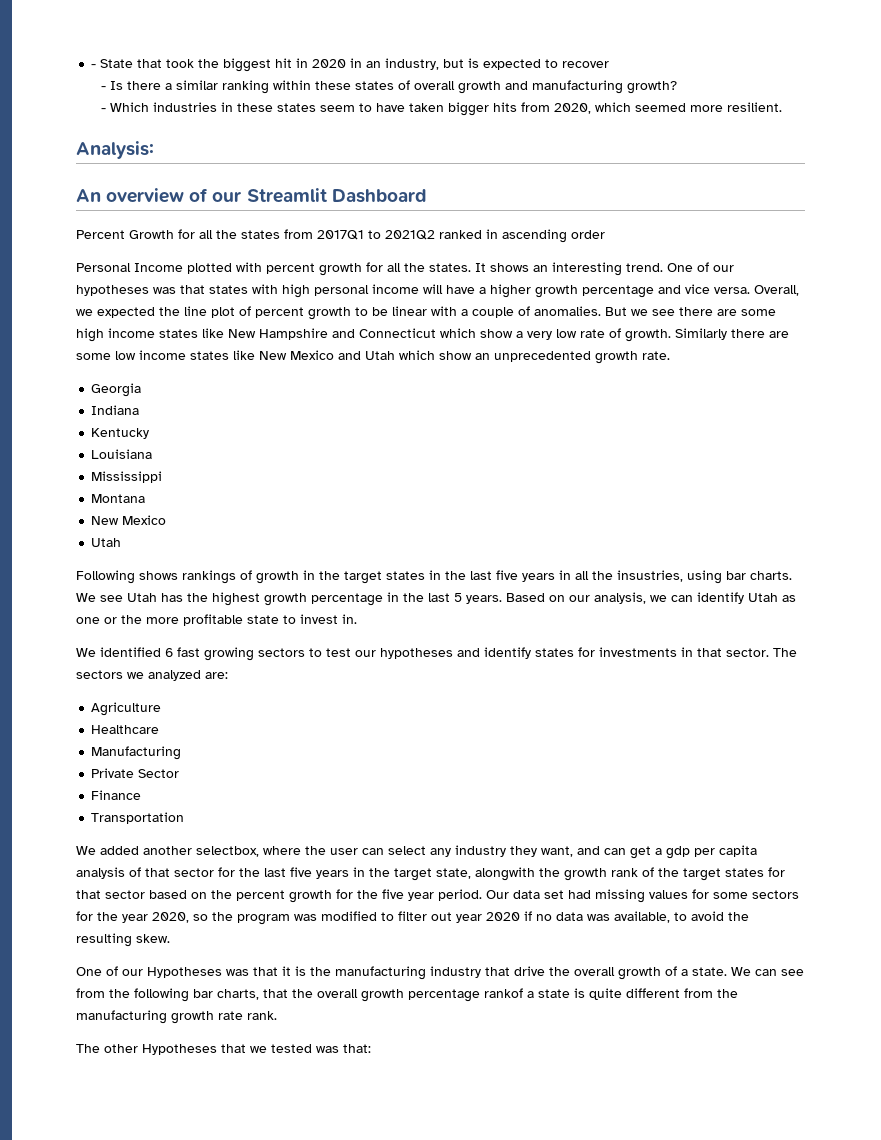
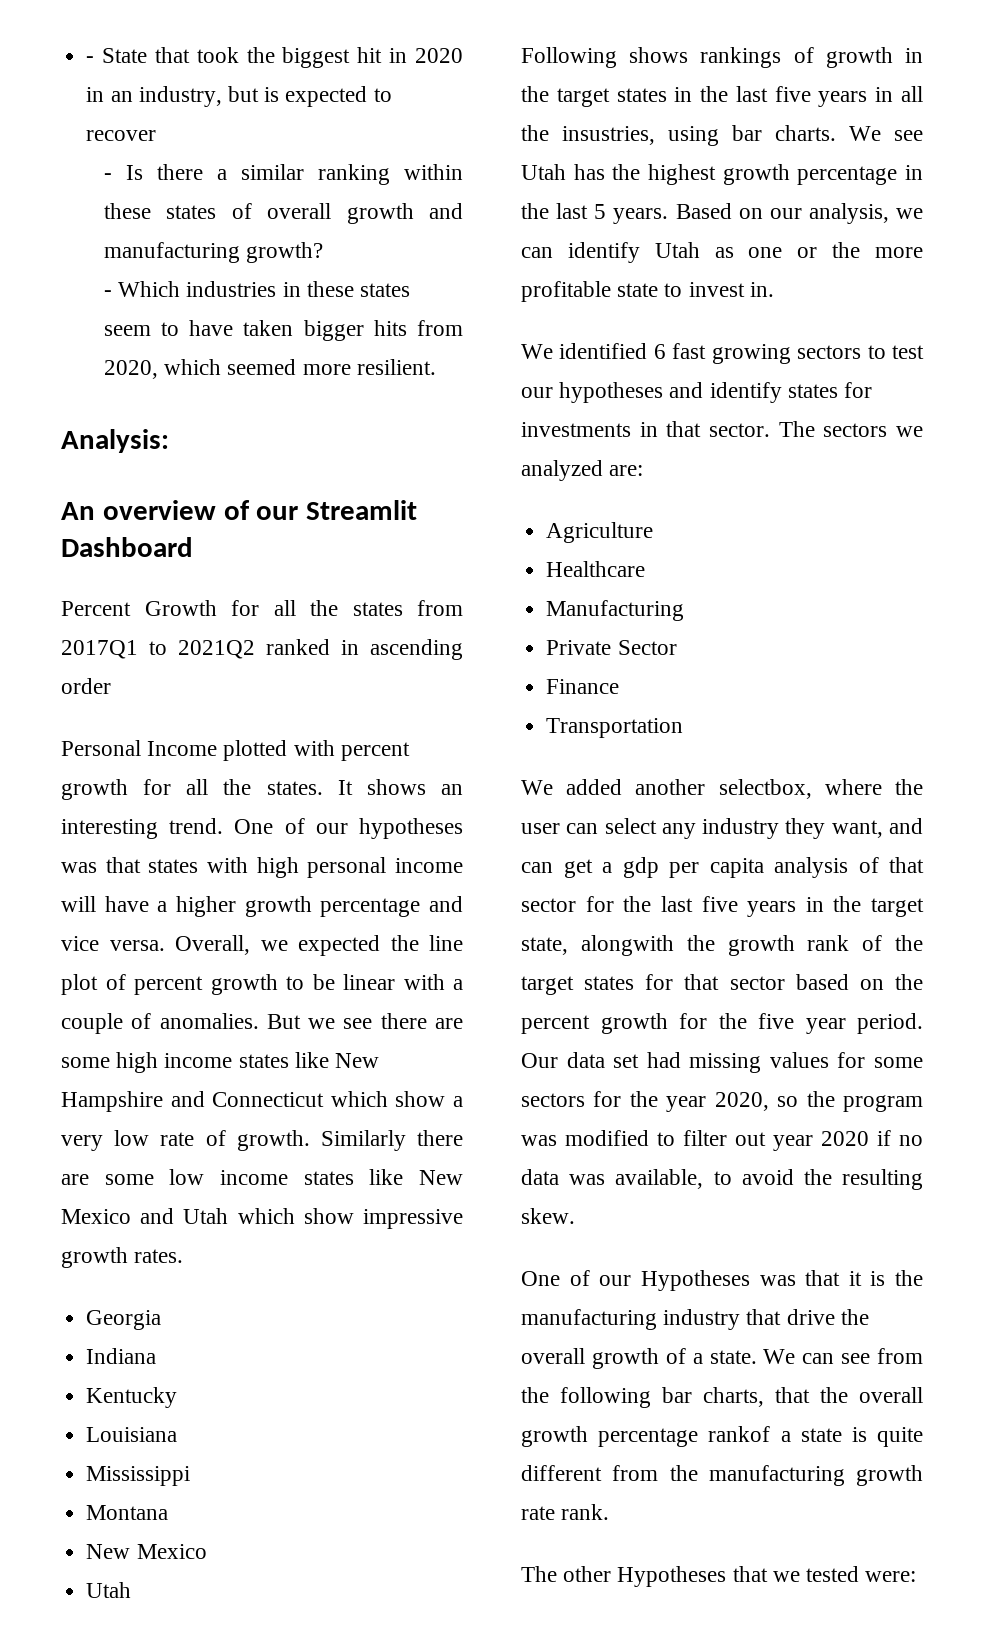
[475,351,670,364] an unprecedented growth rate. -> [362,1209,463,1229] [61,1247,184,1268] impressive growth rates.
[316,1044,371,1053] was that: -> [865,1571,917,1582] were:

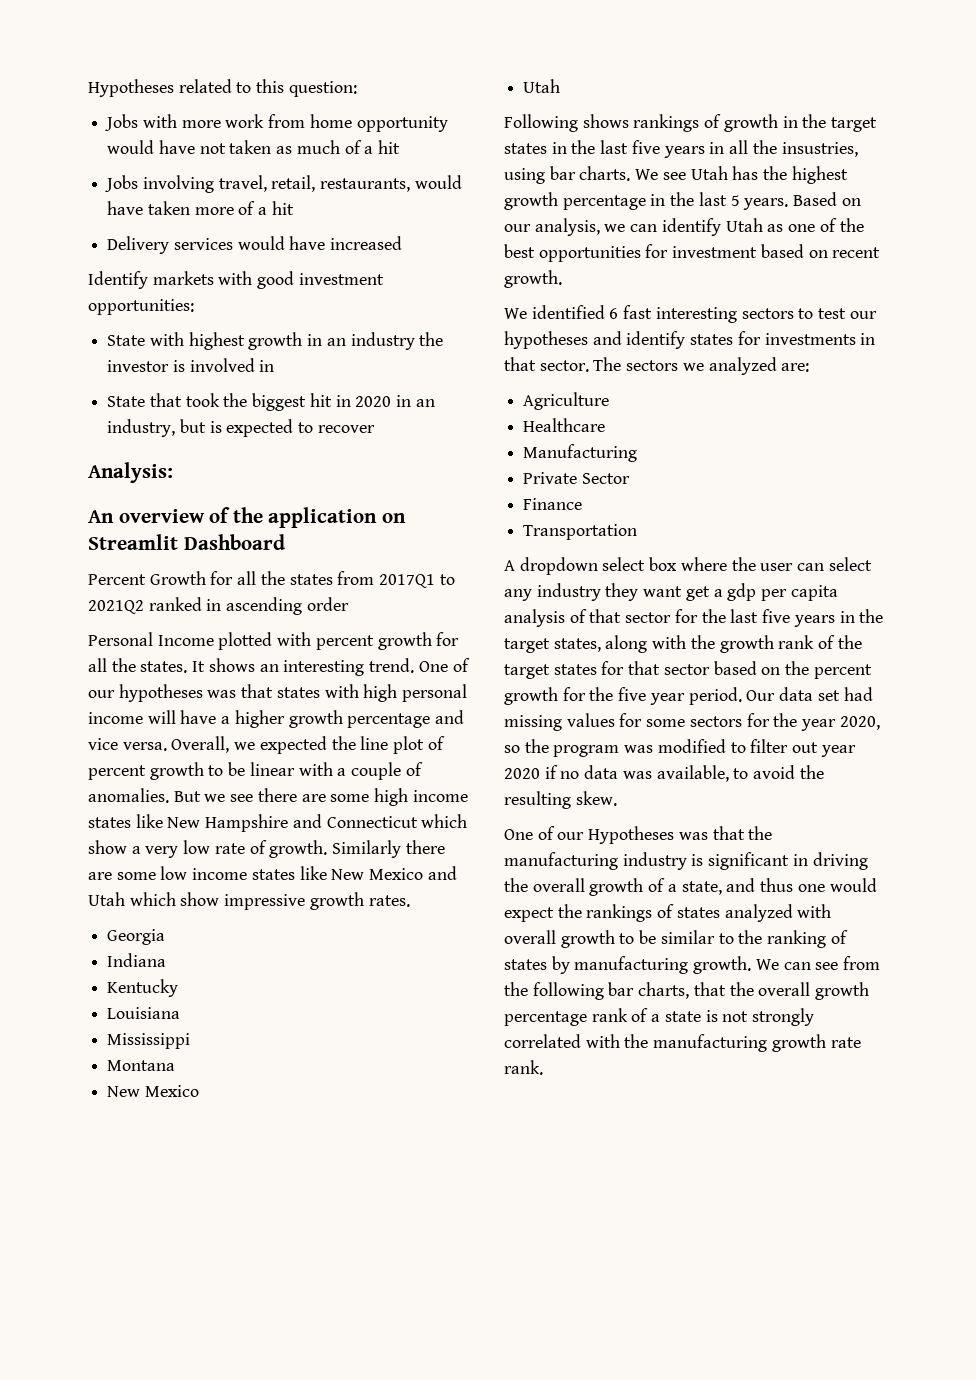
[86,56,95,63] - -> [88,79,357,97] [105,114,448,132] [107,140,401,154] [105,175,462,193] [107,201,294,215] [107,236,403,254] [88,271,384,289] [88,299,194,315] [107,332,444,350] [107,358,275,372] Hypotheses related to this question: // Jobs with more work from home opportunity would have not taken as much of a hit // Jobs involving travel, retail, restaurants, would have taken more of a hit // Delivery services would have increased // Identify markets with good investment opportunities: // State with highest growth in an industry the investor is involved in //
[103,164,463,185] [103,203,463,224] [103,242,324,263] [103,281,410,297] [103,320,463,341] [103,359,436,379] // - Is there a similar ranking within these states of overall growth and manufacturing growth? // - Which industries in these states seem to have taken bigger hits from 2020, which seemed more resilient. -> (375, 429) none
[256,506,299,520] our -> [232,507,406,528] the application on
[797,242,923,258] [521,281,774,302] or the more profitable state to invest in. -> [819,218,864,232] [504,244,881,262] [504,270,562,288] of the best opportunities for investment based on recent growth.
[711,344,791,364] growing -> [655,307,737,323] interesting
[521,779,812,799] We added another selectbox, -> [504,557,678,575] A dropdown select box
[831,818,923,838] [521,862,553,873] want, and can -> [643,586,683,597] want
[521,935,674,956] state, alongwith -> [553,635,687,653] states, along with
[848,1271,886,1286] it is -> (745, 833) none
[746,1309,835,1325] that drive -> [691,852,868,870] is significant in driving
[709,1350,757,1364] state. -> [681,878,877,895] [504,904,832,922] [504,930,848,948] [504,956,752,974] state, and thus one would expect the rankings of states analyzed with overall growth to be similar to the ranking of states by manufacturing growth.
[708,1426,771,1442] rankof -> [591,1008,649,1022] rank of
[877,1427,923,1447] [521,1465,659,1481] quite different from -> [722,1008,815,1026] [504,1034,620,1048] not strongly correlated with
[521,1566,917,1587] // The other Hypotheses that we tested were: -> (543, 1067) none

